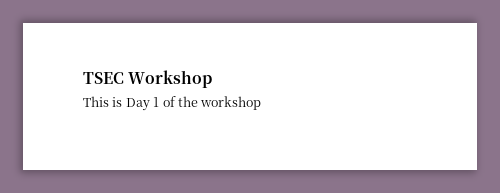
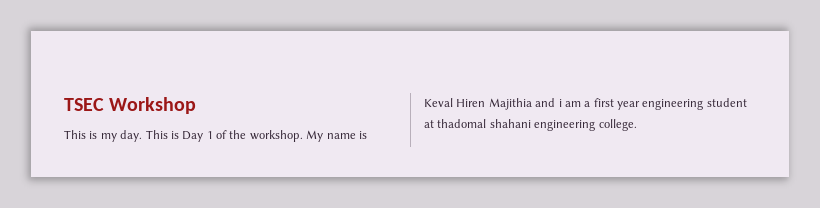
[125,96,262,111] Day 1 of the workshop -> [100,130,367,142] [424,98,747,110] [424,119,637,131] my day. This is Day 1 of the workshop. My name is Keval Hiren Majithia and i am a first year engineering student at thadomal shahani engineering college.

